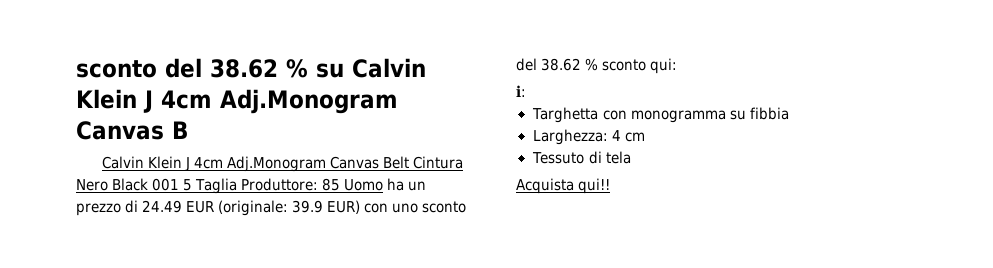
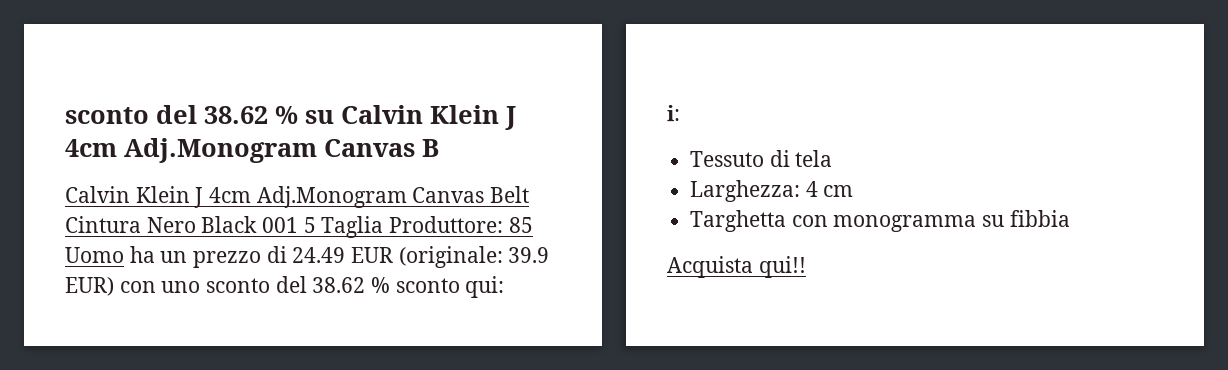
(526, 91) none -> [690,150,833,167] [690,180,854,202] // Tessuto di tela // Larghezza: 4 cm
[532,129,645,145] [531,151,631,164] // Larghezza: 4 cm // Tessuto di tela -> (1070, 218) none

